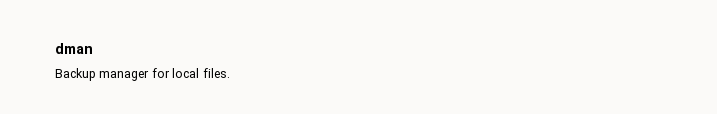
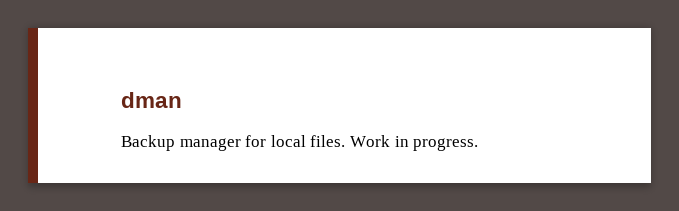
(230, 73) none -> [349,135,479,151] Work in progress.

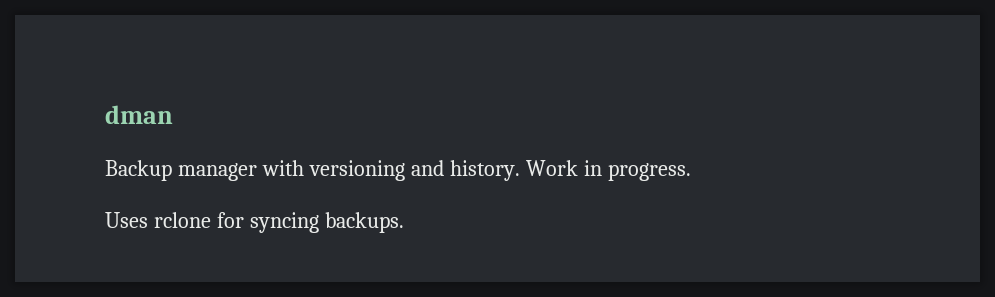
[245,135,346,147] for local files. -> [261,160,520,181] with versioning and history.
(479, 144) none -> [105,212,404,233] // Uses rclone for syncing backups.

